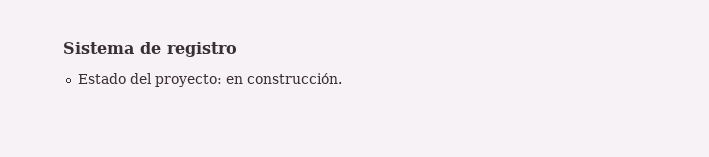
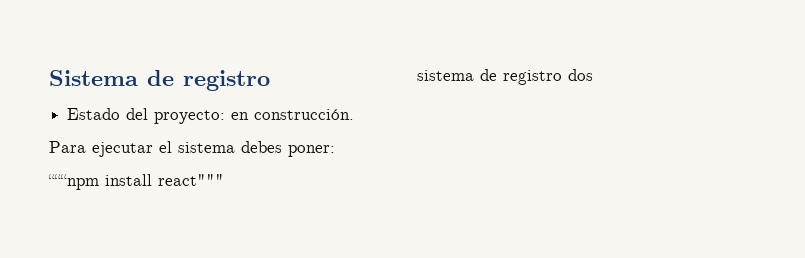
(342, 78) none -> [49,141,335,157] [48,174,224,190] [417,69,593,85] // Para ejecutar el sistema debes poner: // “““npm install react""" // sistema de registro dos

